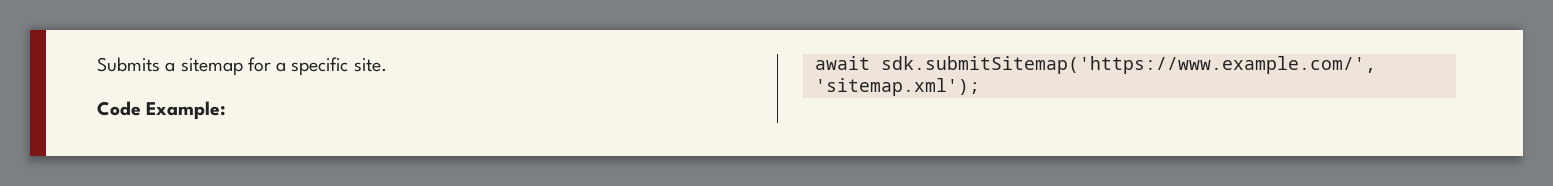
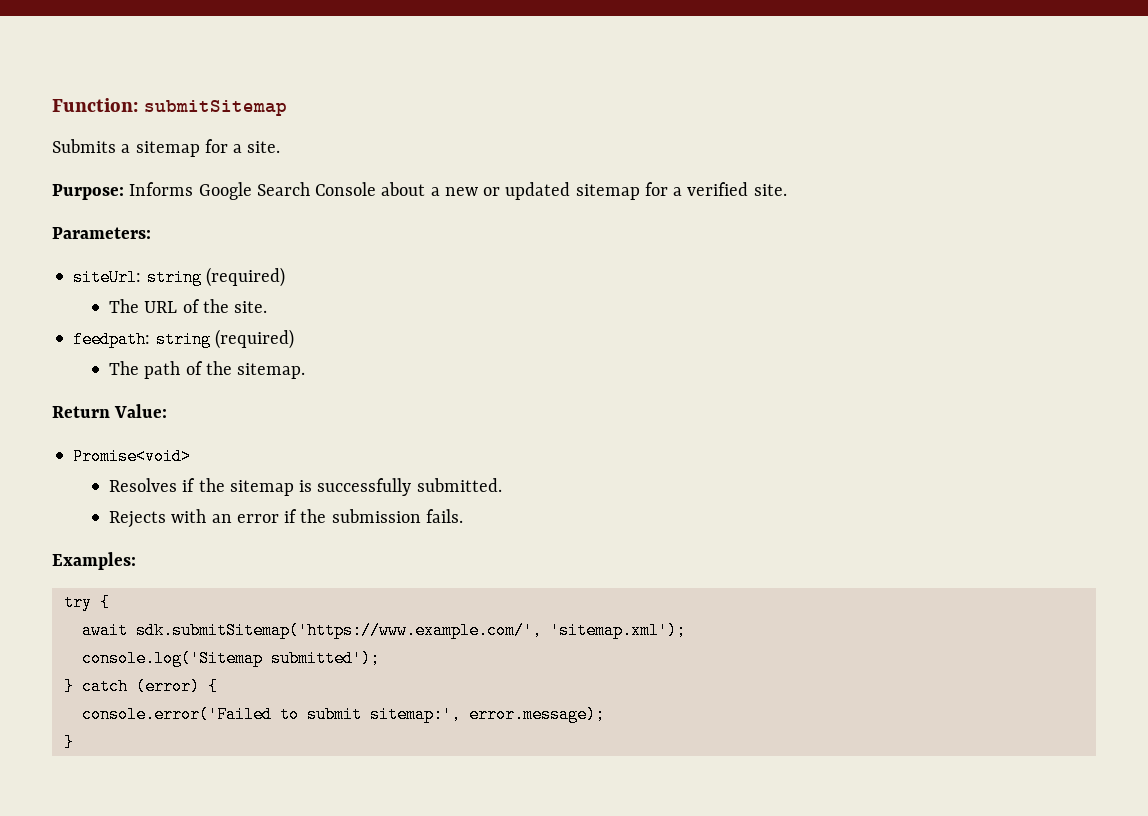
(97, 64) none -> [52,98,287,116] Function: submitSitemap //
[291,57,387,76] [97,101,227,120] [814,56,1376,74] [814,78,980,96] specific site. // Code Example: // await sdk.submitSitemap('https://www.example.com/', 'sitemap.xml'); -> [247,141,281,153] [52,182,787,200] [52,227,151,239] [73,267,285,287] [109,299,268,313] [73,329,294,349] [109,361,306,379] [52,404,168,418] [73,448,192,465] [109,478,502,496] [109,509,463,528] [52,552,136,570] [63,594,110,611] [81,622,686,639] [81,650,380,667] [63,678,218,695] [81,706,605,723] [63,734,74,751] site. // Purpose: Informs Google Search Console about a new or updated sitemap for a verified site. // Parameters: // siteUrl: string (required) // The URL of the site. // feedpath: string (required) // The path of the sitemap. // Return Value: // Promise<void> // Resolves if the sitemap is successfully submitted. // Rejects with an error if the submission fails. // Examples: // try { // await sdk.submitSitemap('https://www.example.com/', 'sitemap.xml'); // console.log('Sitemap submitted'); // } catch (error) { // console.error('Failed to submit sitemap:', error.message); // }

